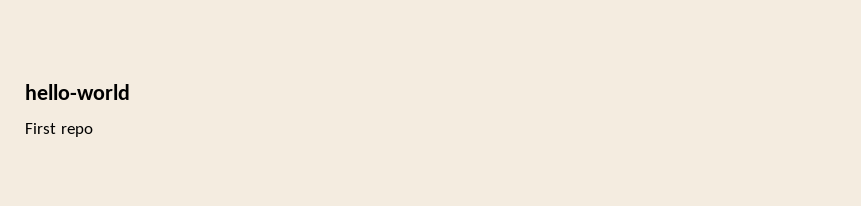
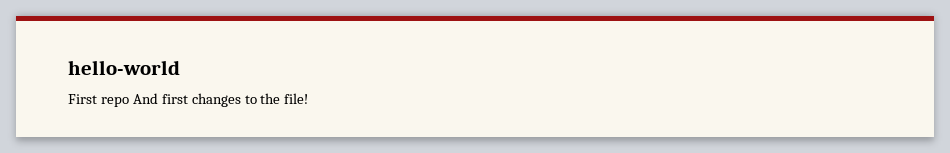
(93, 131) none -> [132,93,309,107] And first changes to the file!

